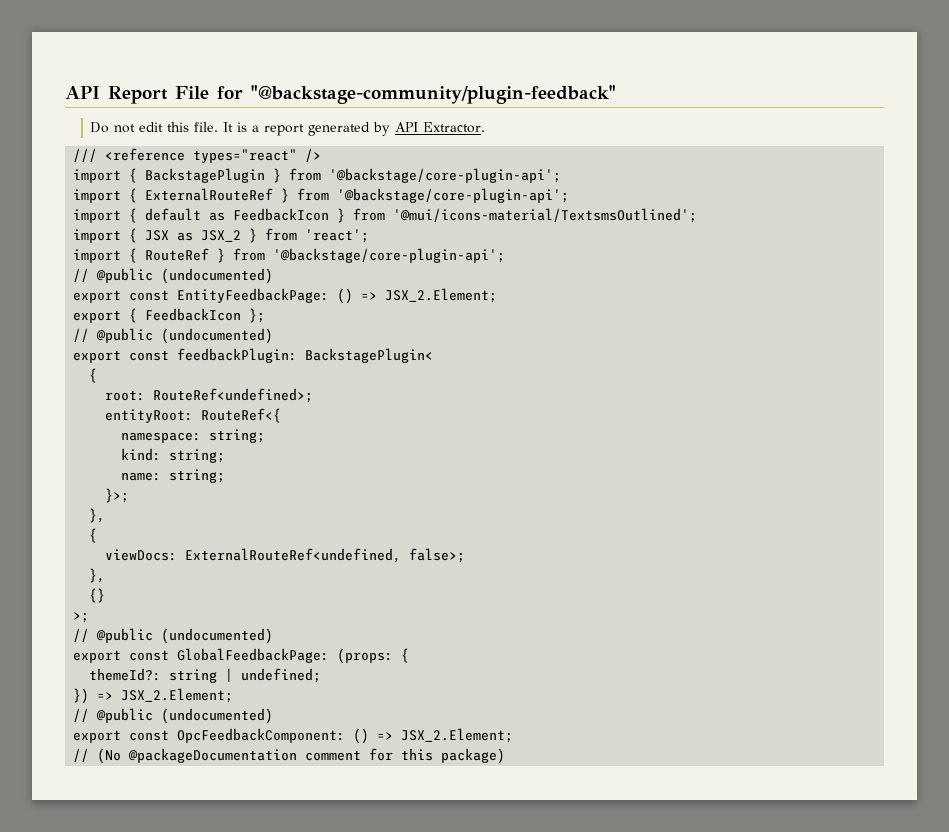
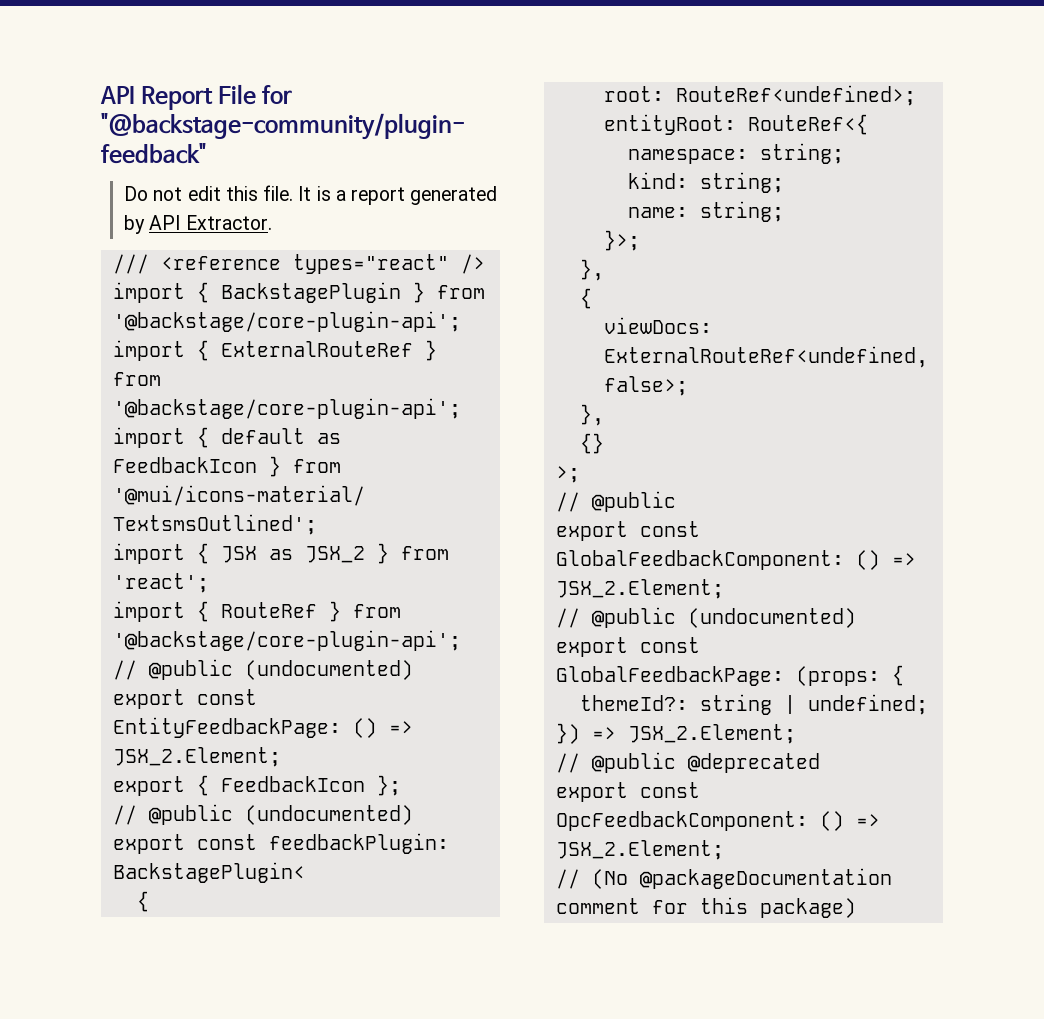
(154, 635) none -> [555,521,700,541] [555,550,916,570] [555,579,724,599] [555,607,676,628] // export const GlobalFeedbackComponent: () => JSX_2.Element; // // @public
[161,708,274,724] (undocumented) -> [687,753,820,773] @deprecated

